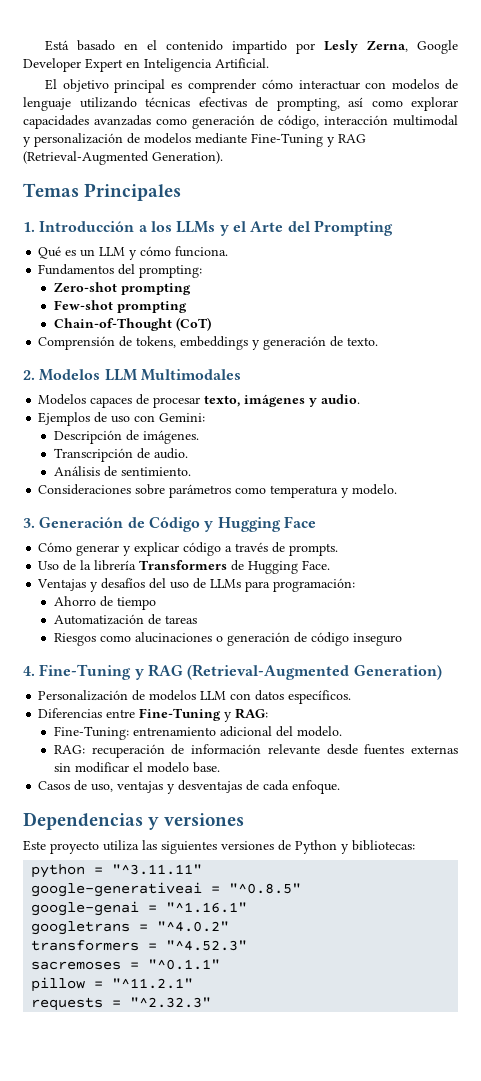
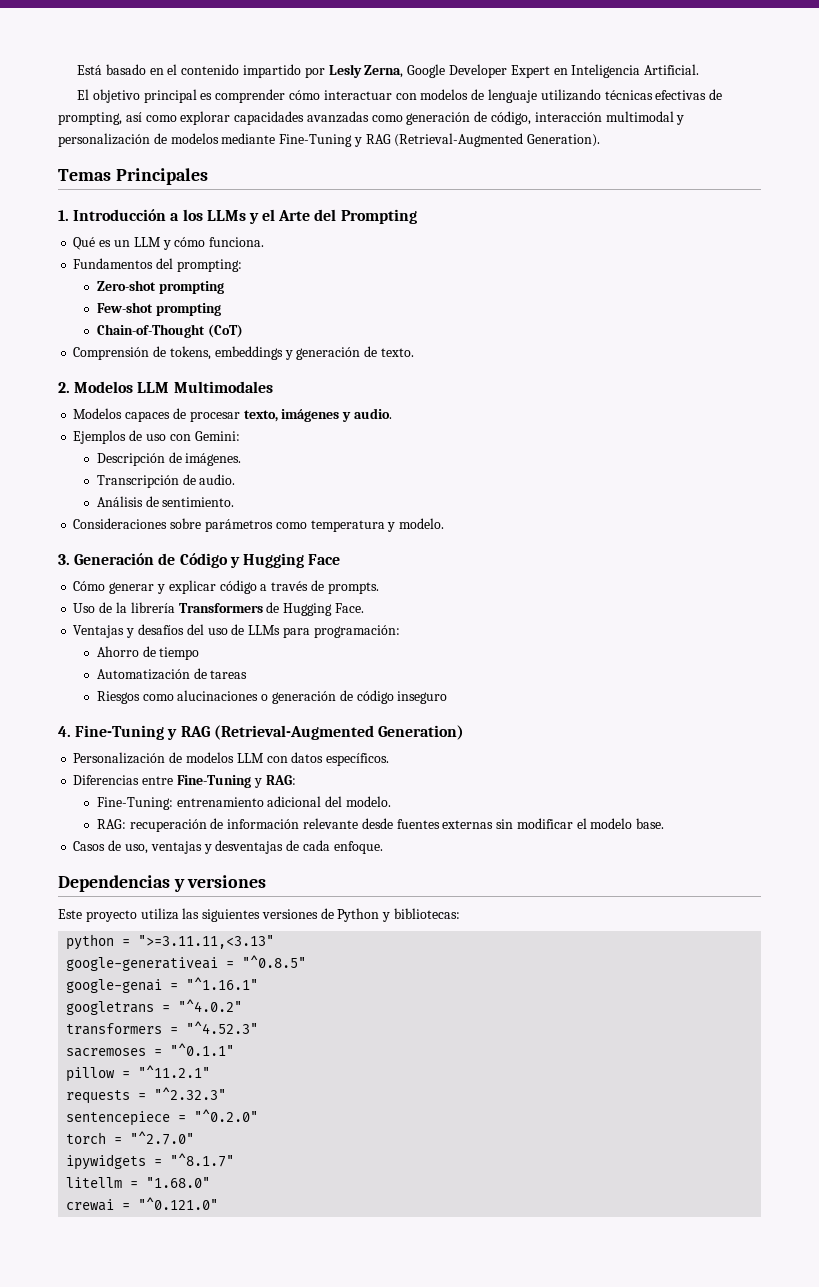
[112,864,203,875] "^3.11.11" -> [138,935,275,949] ">=3.11.11,<3.13"
(212, 1002) none -> [66,1109,259,1126] [66,1131,195,1145] [66,1153,235,1170] [66,1177,211,1188] [66,1197,219,1211] // sentencepiece = "^0.2.0" // torch = "^2.7.0" // ipywidgets = "^8.1.7" // litellm = "1.68.0" // crewai = "^0.121.0"

